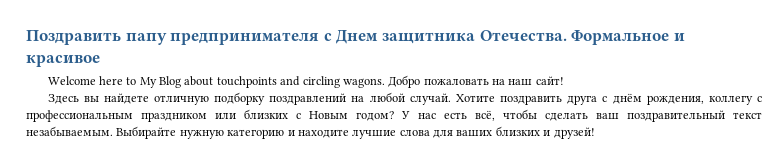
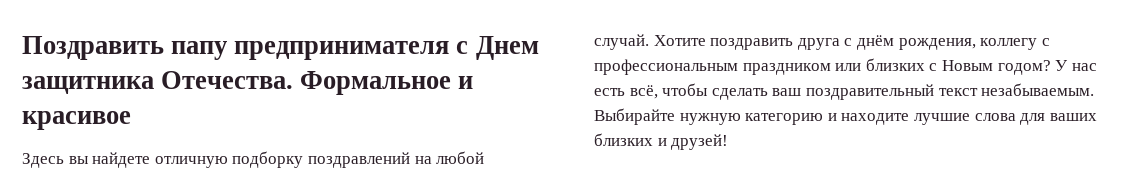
[47,75,564,88] // Welcome here to My Blog about touchpoints and circling wagons. Добро пожаловать на наш сайт! -> (131, 120) none

